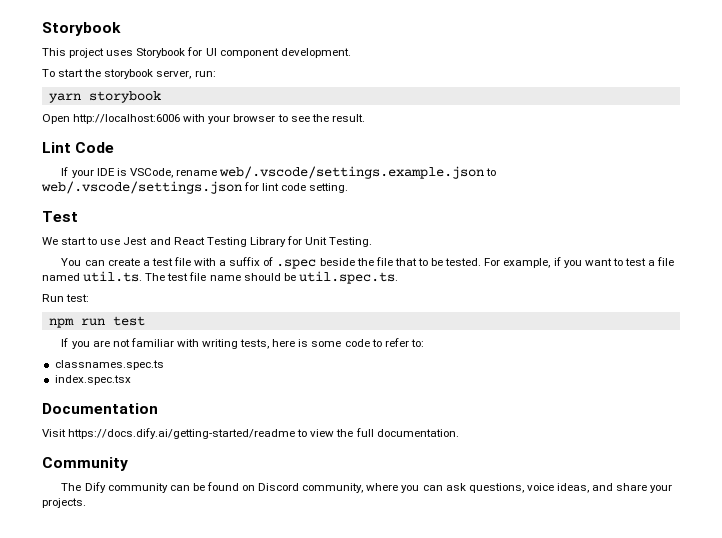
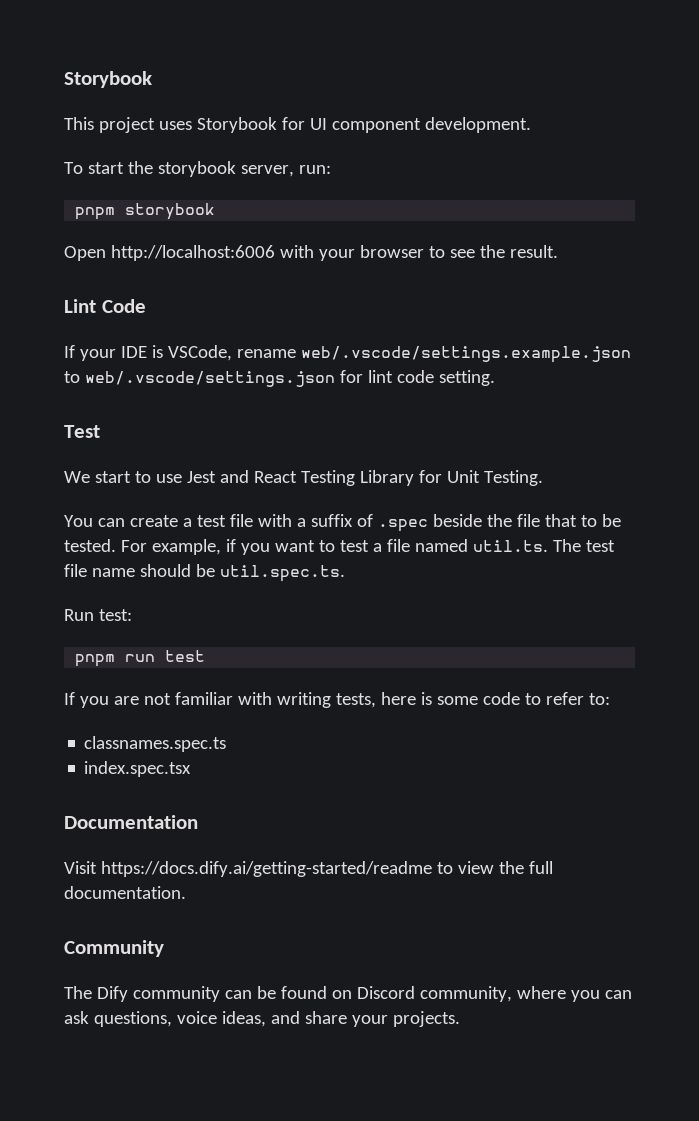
[48,93,81,103] yarn -> [75,207,116,220] pnpm
[48,318,74,328] npm -> [75,654,116,667] pnpm

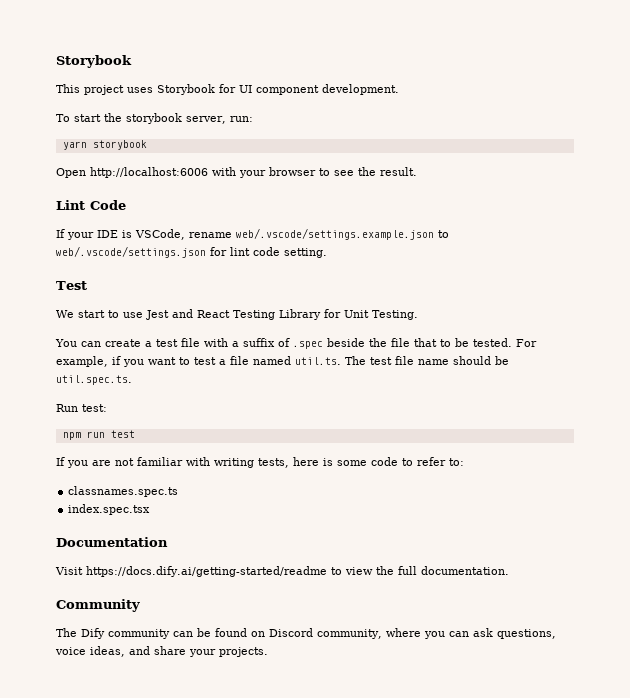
[75,207,116,220] pnpm -> [62,141,87,150] yarn
[75,654,116,667] pnpm -> [62,432,81,440] npm

